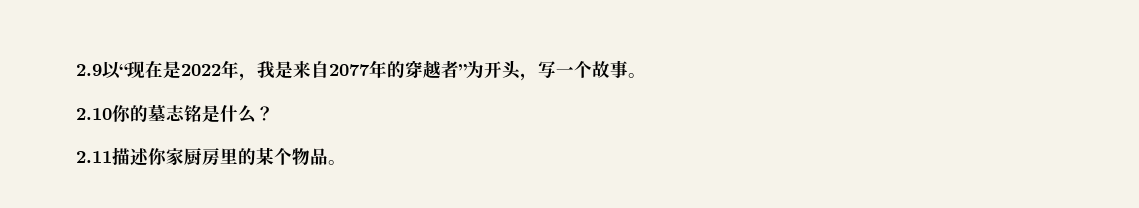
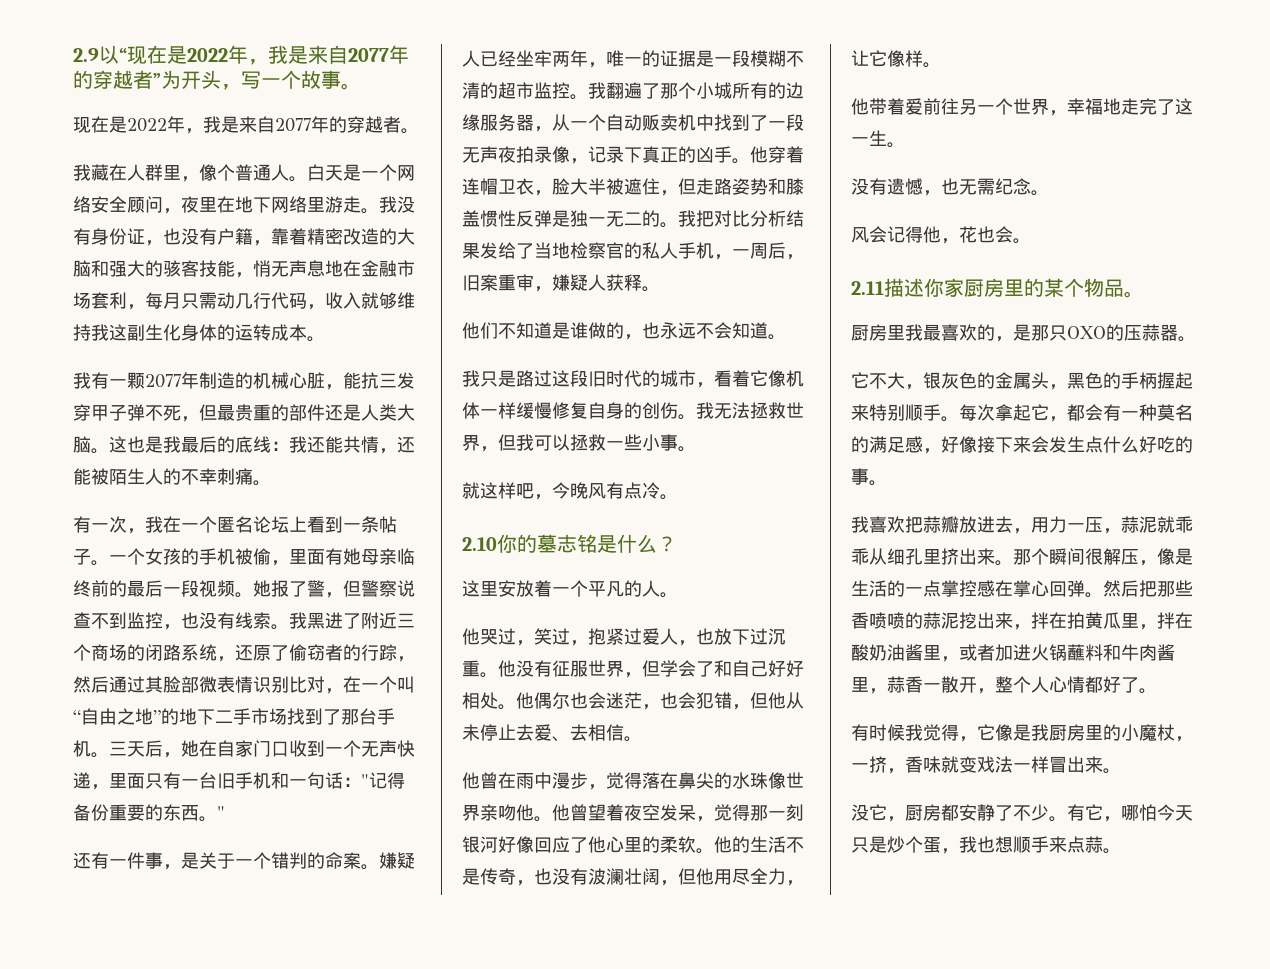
(646, 75) none -> [73,116,419,134] [73,164,415,182] [73,196,415,214] [73,228,415,246] [73,260,415,278] [73,292,415,310] [73,324,325,342] [73,372,415,390] [73,404,415,422] [73,436,415,454] [73,468,271,486] [73,516,397,534] [73,548,415,566] [73,580,415,598] [73,612,415,630] [73,644,415,662] [73,676,415,694] [73,708,395,725] [73,740,415,758] [73,772,405,790] [73,804,225,822] [73,852,415,870] [462,50,804,68] [462,82,804,100] [462,114,804,132] [462,146,804,164] [462,178,804,196] [462,210,804,228] [462,242,804,260] [462,274,660,292] [462,322,786,340] [462,370,804,388] [462,402,804,420] [462,434,696,452] [462,482,678,500] // 现在是2022年，我是来自2077年的穿越者。 // 我藏在人群里，像个普通人。白天是一个网络安全顾问，夜里在地下网络里游走。我没有身份证，也没有户籍，靠着精密改造的大脑和强大的骇客技能，悄无声息地在金融市场套利，每月只需动几行代码，收入就够维持我这副生化身体的运转成本。 // 我有一颗2077年制造的机械心脏，能抗三发穿甲子弹不死，但最贵重的部件还是人类大脑。这也是我最后的底线：我还能共情，还能被陌生人的不幸刺痛。 // 有一次，我在一个匿名论坛上看到一条帖子。一个女孩的手机被偷，里面有她母亲临终前的最后一段视频。她报了警，但警察说查不到监控，也没有线索。我黑进了附近三个商场的闭路系统，还原了偷窃者的行踪，然后通过其脸部微表情识别比对，在一个叫“自由之地”的地下二手市场找到了那台手机。三天后，她在自家门口收到一个无声快递，里面只有一台旧手机和一句话："记得备份重要的东西。" // 还有一件事，是关于一个错判的命案。嫌疑人已经坐牢两年，唯一的证据是一段模糊不清的超市监控。我翻遍了那个小城所有的边缘服务器，从一个自动贩卖机中找到了一段无声夜拍录像，记录下真正的凶手。他穿着连帽卫衣，脸大半被遮住，但走路姿势和膝盖惯性反弹是独一无二的。我把对比分析结果发给了当地检察官的私人手机，一周后，旧案重审，嫌疑人获释。 // 他们不知道是谁做的，也永远不会知道。 // 我只是路过这段旧时代的城市，看着它像机体一样缓慢修复自身的创伤。我无法拯救世界，但我可以拯救一些小事。 // 就这样吧，今晚风有点冷。
(274, 113) none -> [462,580,678,598] [462,628,786,646] [462,660,804,678] [462,692,804,710] [462,724,642,742] [462,772,804,790] [462,804,804,822] [462,836,804,854] [462,868,804,886] [851,50,941,68] [851,98,1193,116] [851,130,905,148] [851,178,1049,196] [851,226,1031,244] // 这里安放着一个平凡的人。 // 他哭过，笑过，抱紧过爱人，也放下过沉重。他没有征服世界，但学会了和自己好好相处。他偶尔也会迷茫，也会犯错，但他从未停止去爱、去相信。 // 他曾在雨中漫步，觉得落在鼻尖的水珠像世界亲吻他。他曾望着夜空发呆，觉得那一刻银河好像回应了他心里的柔软。他的生活不是传奇，也没有波澜壮阔，但他用尽全力，让它像样。 // 他带着爱前往另一个世界，幸福地走完了这一生。 // 没有遗憾，也无需纪念。 // 风会记得他，花也会。
(346, 162) none -> [851,324,1196,342] [851,372,1193,390] [851,404,1193,422] [851,436,1193,454] [851,468,887,486] [851,516,1193,534] [851,548,1193,566] [851,580,1193,598] [851,612,1193,630] [851,644,1175,662] [851,676,1157,694] [851,724,1193,742] [851,756,1121,774] [851,804,1193,822] [851,836,1121,854] // 厨房里我最喜欢的，是那只OXO的压蒜器。 // 它不大，银灰色的金属头，黑色的手柄握起来特别顺手。每次拿起它，都会有一种莫名的满足感，好像接下来会发生点什么好吃的事。 // 我喜欢把蒜瓣放进去，用力一压，蒜泥就乖乖从细孔里挤出来。那个瞬间很解压，像是生活的一点掌控感在掌心回弹。然后把那些香喷喷的蒜泥挖出来，拌在拍黄瓜里，拌在酸奶油酱里，或者加进火锅蘸料和牛肉酱里，蒜香一散开，整个人心情都好了。 // 有时候我觉得，它像是我厨房里的小魔杖，一挤，香味就变戏法一样冒出来。 // 没它，厨房都安静了不少。有它，哪怕今天只是炒个蛋，我也想顺手来点蒜。

